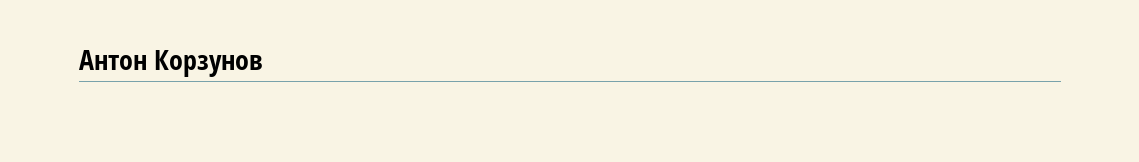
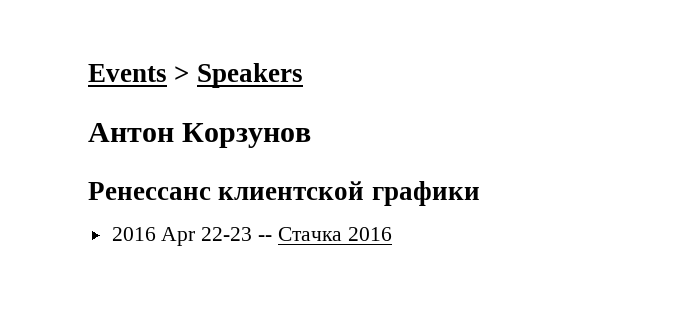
(79, 60) none -> [88,63,303,88] Events > Speakers //
(264, 63) none -> [88,181,480,206] [111,227,392,246] // Ренессанс клиентской графики // 2016 Apr 22-23 -- Стачка 2016

